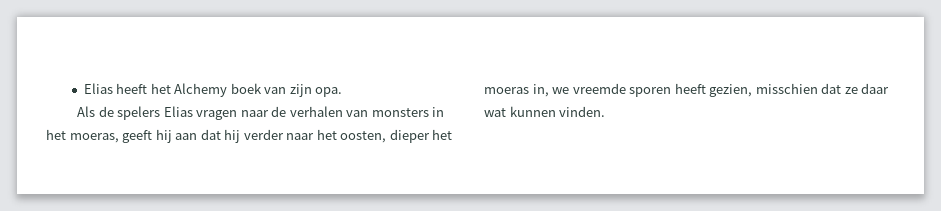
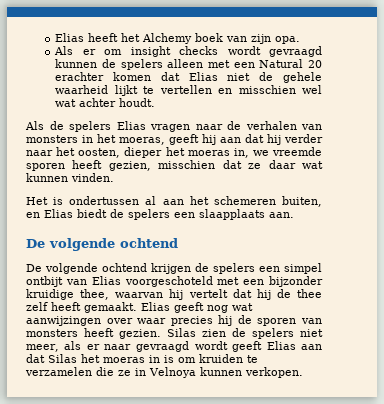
(343, 92) none -> [54,46,322,57] [55,59,322,70] [55,72,322,83] [55,85,323,96] [55,98,156,107] // Als er om insight checks wordt gevraagd kunnen de spelers alleen met een Natural 20 erachter komen dat Elias niet de gehele waarheid lijkt te vertellen en misschien wel wat achter houdt.
(606, 111) none -> [26,196,322,207] [26,209,294,220] [26,238,178,251] [26,263,322,274] [26,276,323,287] [26,289,322,300] [26,302,253,313] [26,315,322,326] [26,328,323,339] [26,341,322,352] [26,354,258,363] [25,367,303,378] // Het is ondertussen al aan het schemeren buiten, en Elias biedt de spelers een slaapplaats aan. // De volgende ochtend // De volgende ochtend krijgen de spelers een simpel ontbijt van Elias voorgeschoteld met een bijzonder kruidige thee, waarvan hij vertelt dat hij de thee zelf heeft gemaakt. Elias geeft nog wat aanwijzingen over waar precies hij de sporen van monsters heeft gezien. Silas zien de spelers niet meer, als er naar gevraagd wordt geeft Elias aan dat Silas het moeras in is om kruiden te verzamelen die ze in Velnoya kunnen verkopen.

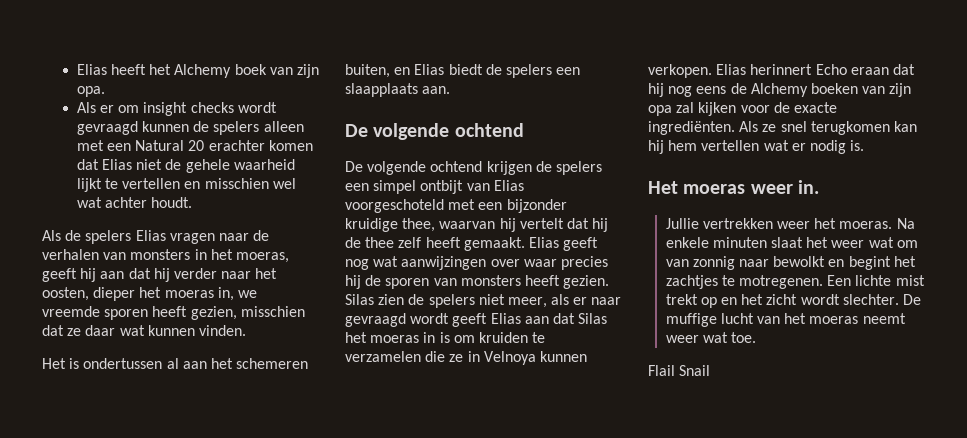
(303, 372) none -> [716,64,915,75] [648,83,912,97] [648,102,837,116] [648,121,917,135] [648,140,865,154] [648,180,819,194] [665,218,915,229] [665,237,918,248] [665,256,916,270] [665,275,925,289] [665,294,922,308] [665,313,906,327] [665,332,757,343] [648,365,711,376] Elias herinnert Echo eraan dat hij nog eens de Alchemy boeken van zijn opa zal kijken voor de exacte ingrediënten. Als ze snel terugkomen kan hij hem vertellen wat er nodig is. // Het moeras weer in. // Jullie vertrekken weer het moeras. Na enkele minuten slaat het weer wat om van zonnig naar bewolkt en begint het zachtjes te motregenen. Een lichte mist trekt op en het zicht wordt slechter. De muffige lucht van het moeras neemt weer wat toe. // Flail Snail

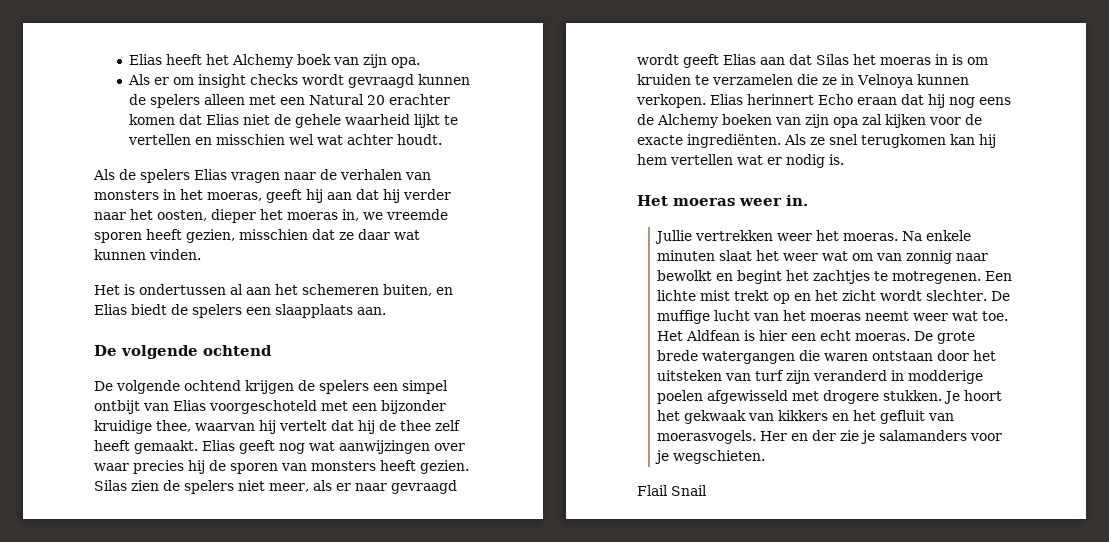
(757, 337) none -> [657,330,976,344] [657,350,997,364] [657,370,984,384] [657,390,1003,404] [657,410,955,424] [657,430,1003,444] [655,450,766,464] Het Aldfean is hier een echt moeras. De grote brede watergangen die waren ontstaan door het uitsteken van turf zijn veranderd in modderige poelen afgewisseld met drogere stukken. Je hoort het gekwaak van kikkers en het gefluit van moerasvogels. Her en der zie je salamanders voor je wegschieten.

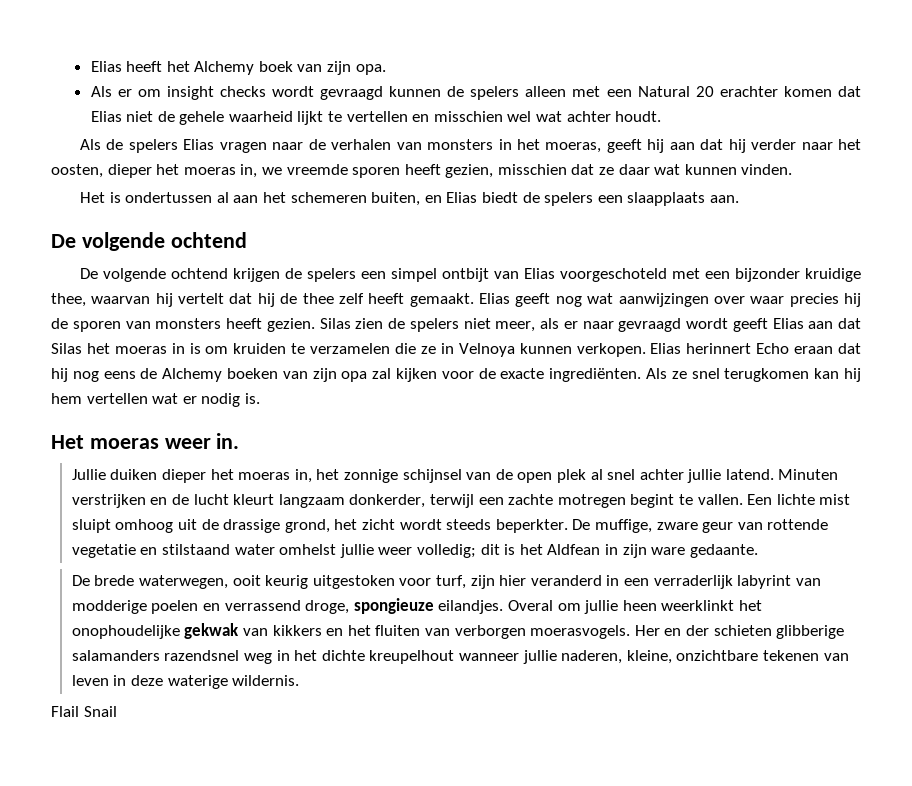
[695,230,972,241] [657,250,989,264] [657,270,1013,284] [657,290,1011,304] [657,310,1009,324] [657,330,976,344] [657,350,997,364] [657,370,984,384] [657,390,1003,404] [657,410,747,424] vertrekken weer het moeras. Na enkele minuten slaat het weer wat om van zonnig naar bewolkt en begint het zachtjes te motregenen. Een lichte mist trekt op en het zicht wordt slechter. De muffige lucht van het moeras neemt weer wat toe. Het Aldfean is hier een echt moeras. De grote brede watergangen die waren ontstaan door het uitsteken van turf zijn veranderd in modderige poelen afgewisseld met drogere stukken. Je hoort het gekwaak -> [110,469,839,483] [71,494,851,508] [71,519,829,533] [71,544,758,558] [71,575,821,589] [71,598,762,614] [71,623,240,639] duiken dieper het moeras in, het zonnige schijnsel van de open plek al snel achter jullie latend. Minuten verstrijken en de lucht kleurt langzaam donkerder, terwijl een zachte motregen begint te vallen. Een lichte mist sluipt omhoog uit de drassige grond, het zicht wordt steeds beperkter. De muffige, zware geur van rottende vegetatie en stilstaand water omhelst jullie weer volledig; dit is het Aldfean in zijn ware gedaante. // De brede waterwegen, ooit keurig uitgestoken voor turf, zijn hier veranderd in een verraderlijk labyrint van modderige poelen en verrassend droge, spongieuze eilandjes. Overal om jullie heen weerklinkt het onophoudelijke gekwak
[880,410,955,424] gefluit van -> [375,625,526,639] fluiten van verborgen
[840,430,1003,444] [655,450,766,464] zie je salamanders voor je wegschieten. -> [713,625,845,639] [71,650,849,664] [71,675,300,689] schieten glibberige salamanders razendsnel weg in het dichte kreupelhout wanneer jullie naderen, kleine, onzichtbare tekenen van leven in deze waterige wildernis.

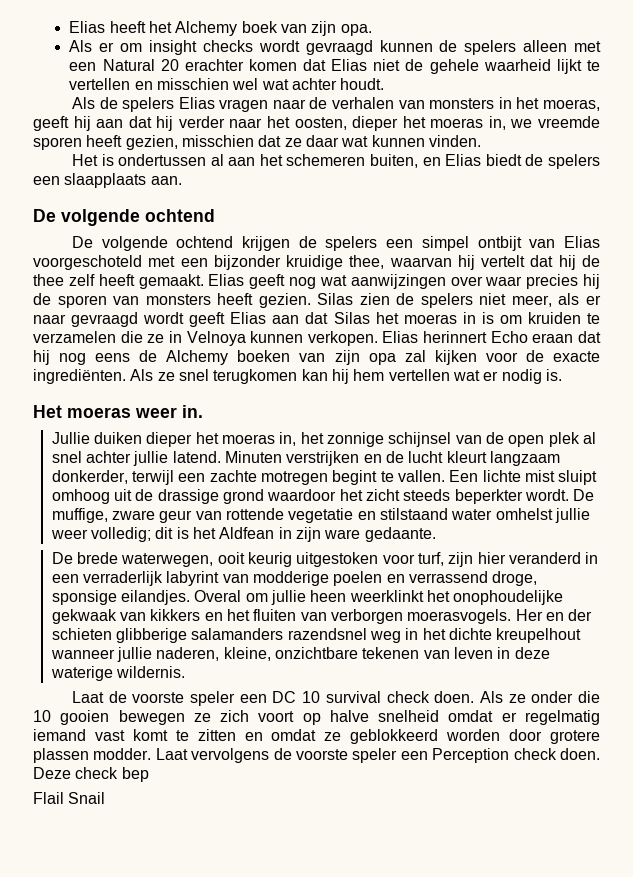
[284,519,568,533] grond, het zicht wordt steeds beperkter. -> [223,489,570,504] grond waardoor het zicht steeds beperkter wordt.
[353,598,434,614] spongieuze -> [51,590,117,605] sponsige
[184,623,240,639] gekwak -> [51,609,117,624] gekwaak
(300, 680) none -> [71,691,600,706] [33,710,600,725] [33,729,601,744] [33,748,600,763] [33,767,149,782] // Laat de voorste speler een DC 10 survival check doen. Als ze onder die 10 gooien bewegen ze zich voort op halve snelheid omdat er regelmatig iemand vast komt te zitten en omdat ze geblokkeerd worden door grotere plassen modder. Laat vervolgens de voorste speler een Perception check doen. Deze check bep

